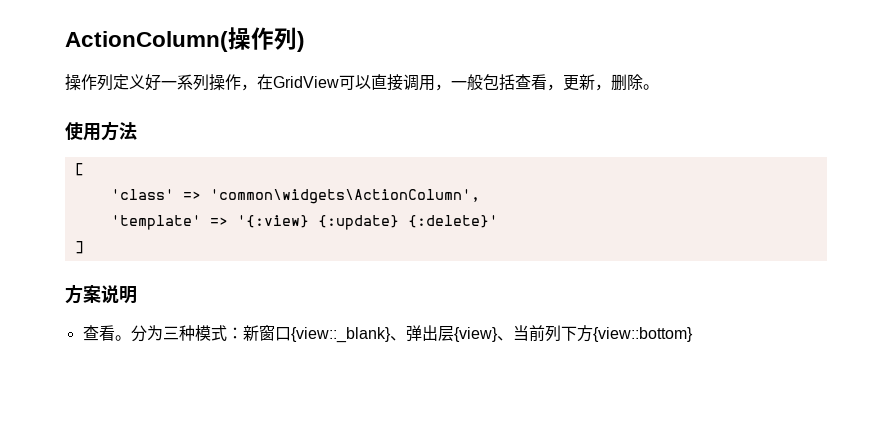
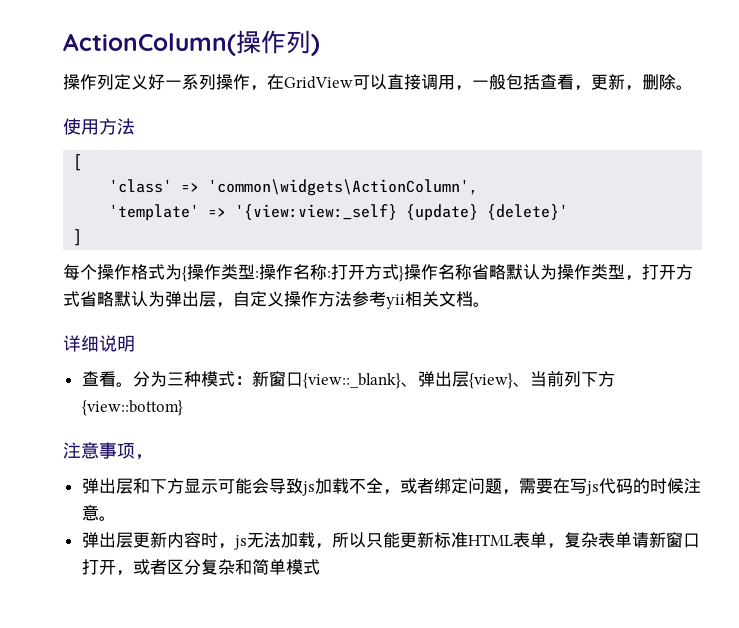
[236,215,498,230] [74,241,84,254] [65,284,101,304] '{:view} {:update} {:delete}' // ] // 方案 -> [235,204,569,221] [73,229,83,246] [63,264,693,282] [63,291,490,309] [63,335,99,352] '{view:view:_self} {update} {delete}' // ] // 每个操作格式为{操作类型:操作名称:打开方式}操作名称省略默认为操作类型，打开方式省略默认为弹出层，自定义操作方法参考yii相关文档。 // 详细
(693, 334) none -> [63,442,153,460] [81,478,701,496] [81,505,116,521] [81,532,700,550] [81,559,320,576] // 注意事项， // 弹出层和下方显示可能会导致js加载不全，或者绑定问题，需要在写js代码的时候注意。 // 弹出层更新内容时，js无法加载，所以只能更新标准HTML表单，复杂表单请新窗口打开，或者区分复杂和简单模式

